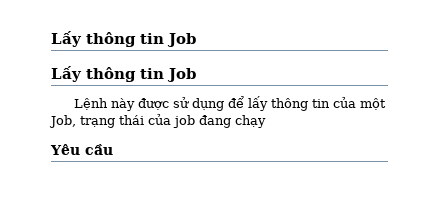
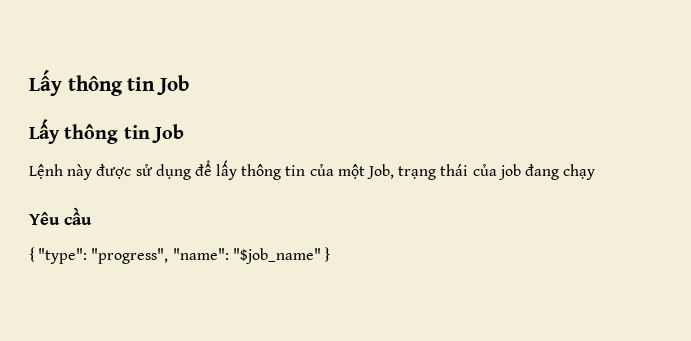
(113, 149) none -> [29,247,330,264] // { "type": "progress", "name": "$job_name" }

